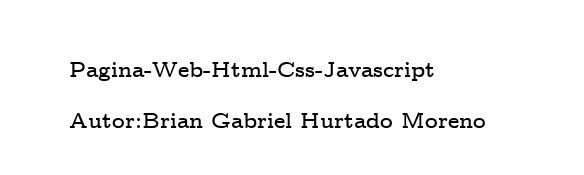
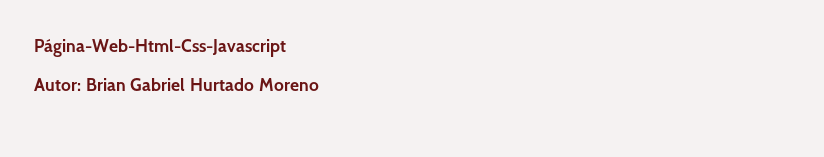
[69,62,435,81] [69,113,203,128] Pagina-Web-Html-Css-Javascript // Autor:Brian -> [34,39,286,57] [34,78,126,91] Página-Web-Html-Css-Javascript // Autor: Brian

